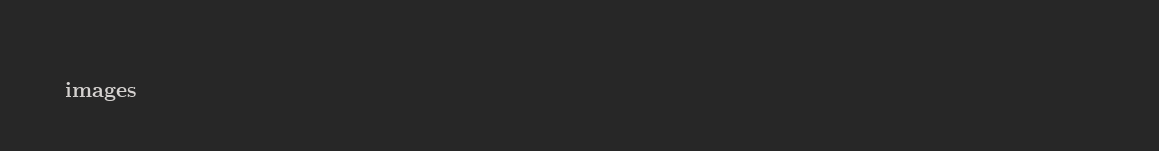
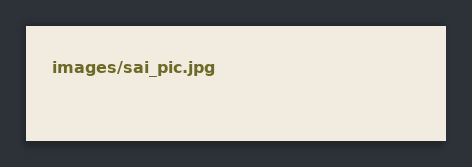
[65,82,137,101] images -> [52,61,215,77] images/sai_pic.jpg

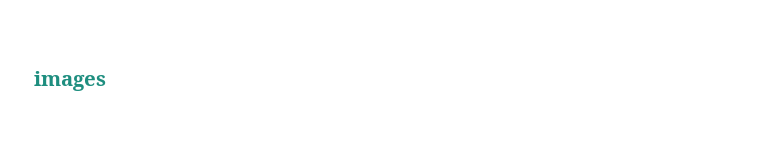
[52,61,215,77] images/sai_pic.jpg -> [34,71,106,91] images

